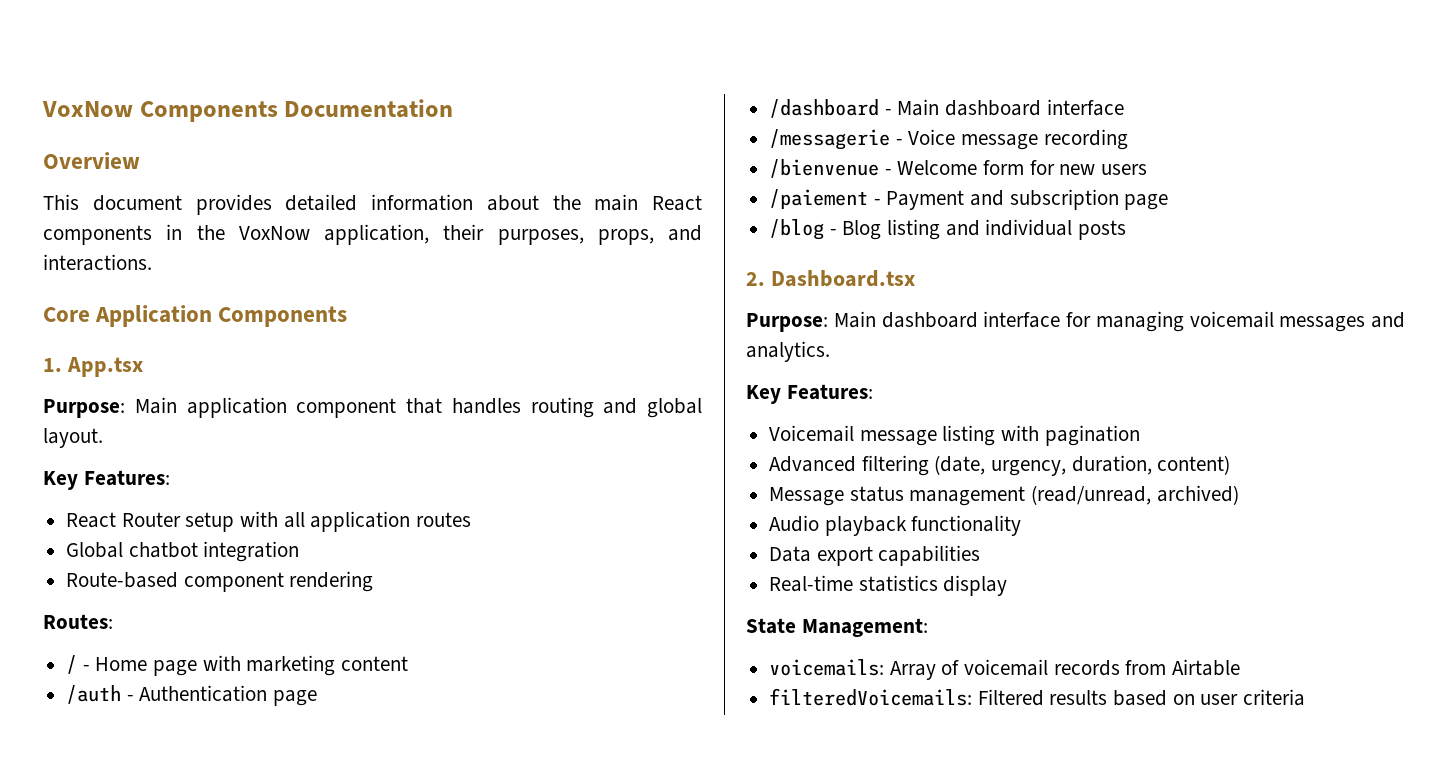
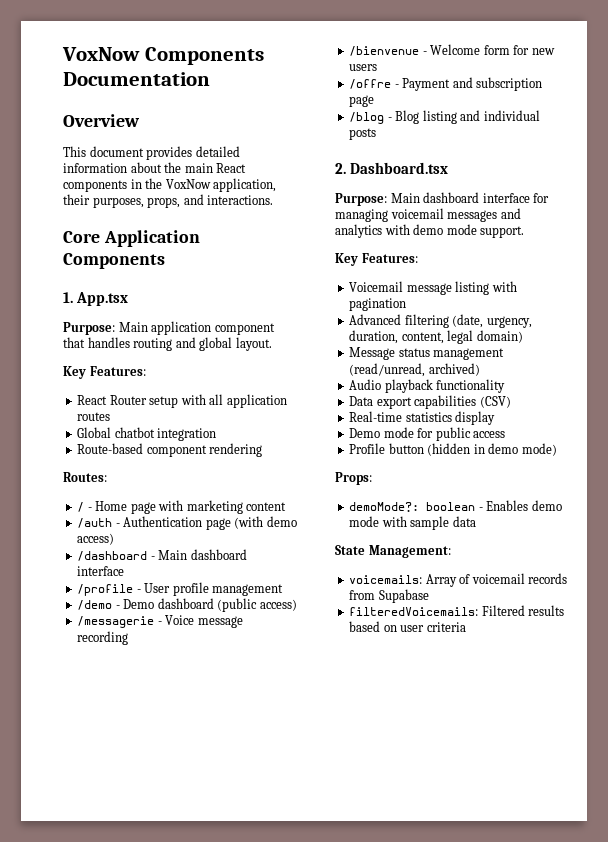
(318, 698) none -> [234,516,297,529] [77,533,115,545] (with demo access)
(1124, 107) none -> [77,582,284,596] [77,598,297,612] // /profile - User profile management // /demo - Demo dashboard (public access)
[769,189,869,209] /paiement -> [349,79,392,89] /offre
[746,341,830,362] analytics. -> [335,224,525,238] analytics with demo mode support.
[1157,455,1231,475] content) -> [401,330,523,344] content, legal domain)
(981, 555) none -> [479,396,511,408] (CSV)
(1008, 585) none -> [349,427,506,441] [349,443,557,456] [335,472,372,485] [349,500,562,512] [349,516,476,530] // Demo mode for public access // Profile button (hidden in demo mode) // Props: // demoMode?: boolean - Enables demo mode with sample data
[1172,659,1241,676] Airtable -> [378,589,429,603] Supabase

